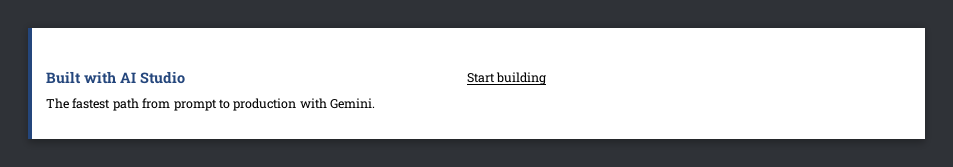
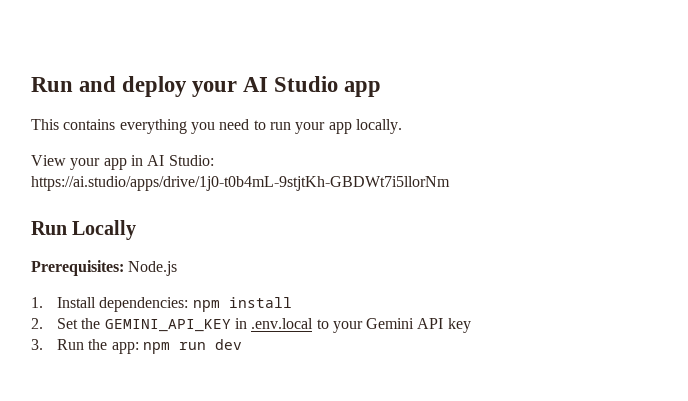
[46,71,185,84] [46,98,375,111] [467,72,547,85] Built with AI Studio // The fastest path from prompt to production with Gemini. // Start building -> [31,76,382,97] [31,119,402,134] [31,155,214,170] [31,176,450,191] [31,220,137,240] [31,260,178,276] [31,297,292,312] [31,318,471,333] [31,339,242,354] Run and deploy your AI Studio app // This contains everything you need to run your app locally. // View your app in AI Studio: https://ai.studio/apps/drive/1j0-t0b4mL-9stjtKh-GBDWt7i5llorNm // Run Locally // Prerequisites: Node.js // 1. Install dependencies: npm install // 2. Set the GEMINI_API_KEY in .env.local to your Gemini API key // 3. Run the app: npm run dev

